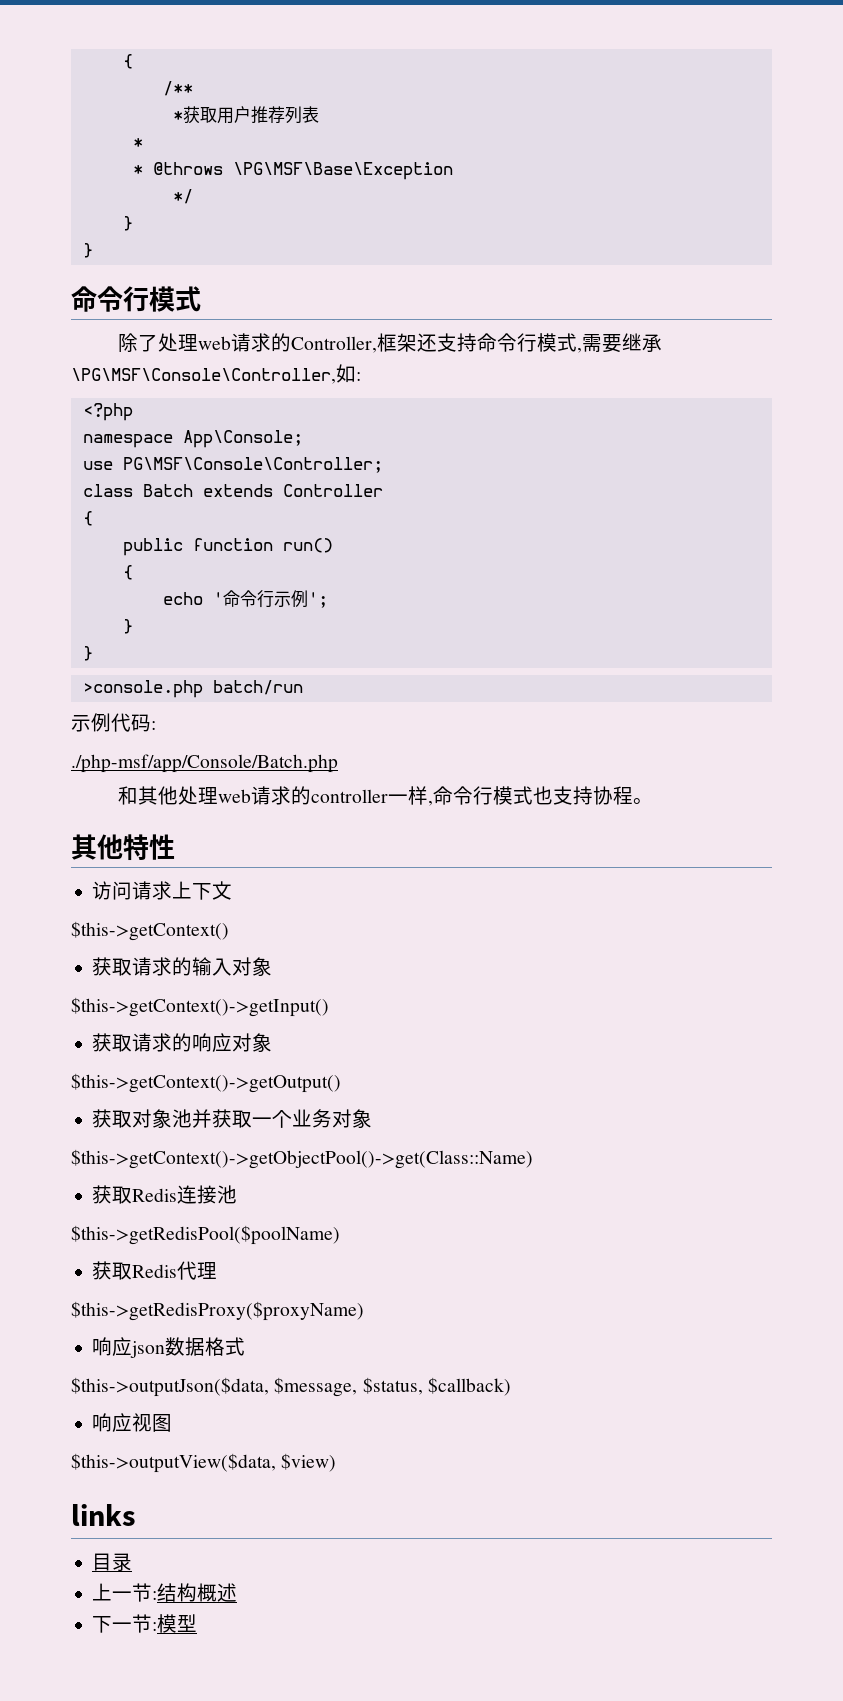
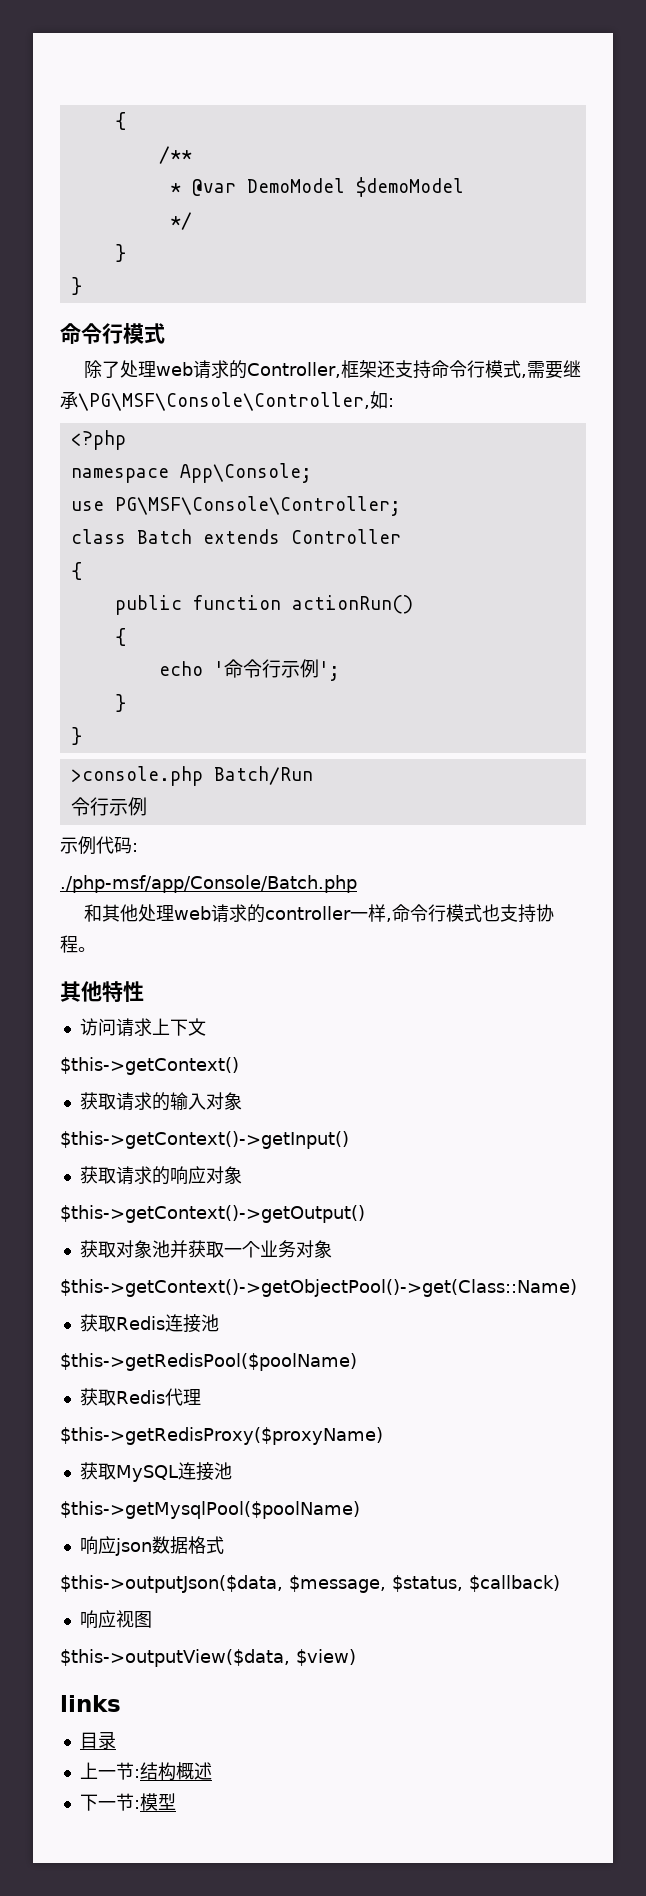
[182,106,319,124] [132,138,143,148] [132,162,453,180] 获取用户推荐列表 // * // * @throws \PG\MSF\Base\Exception -> [191,177,464,197] @var DemoModel $demoModel
[282,538,333,553] run() -> [291,595,413,614] actionRun()
[212,680,303,695] batch/run -> [213,766,313,785] [70,797,147,816] Batch/Run // 令行示例
(364, 1311) none -> [79,1462,232,1482] [60,1501,360,1519] // 获取MySQL连接池 // $this->getMysqlPool($poolName)

